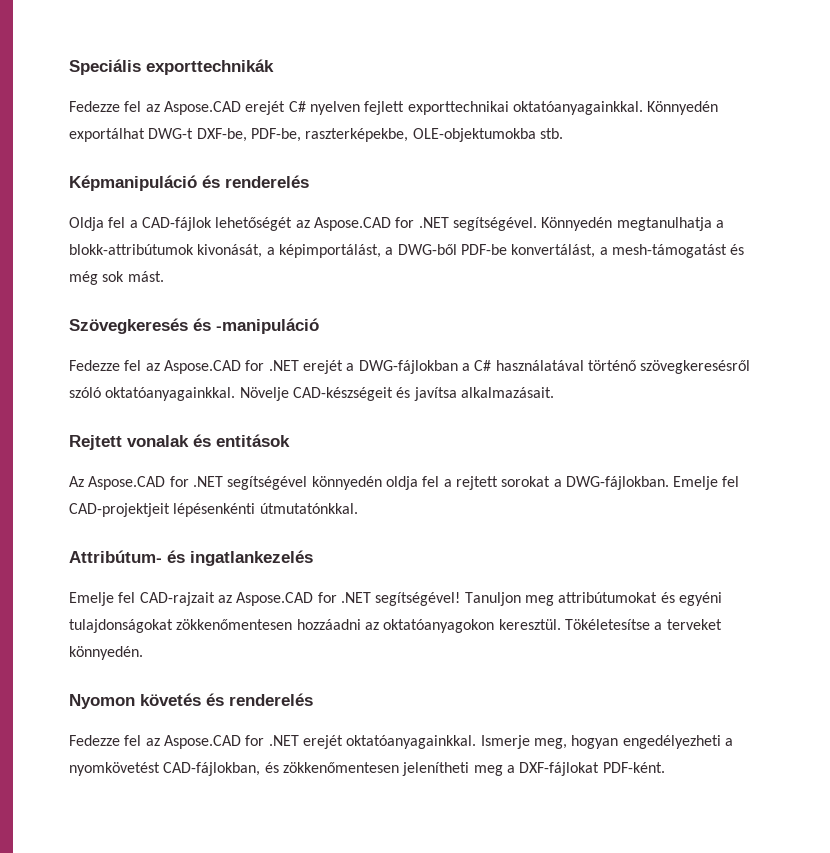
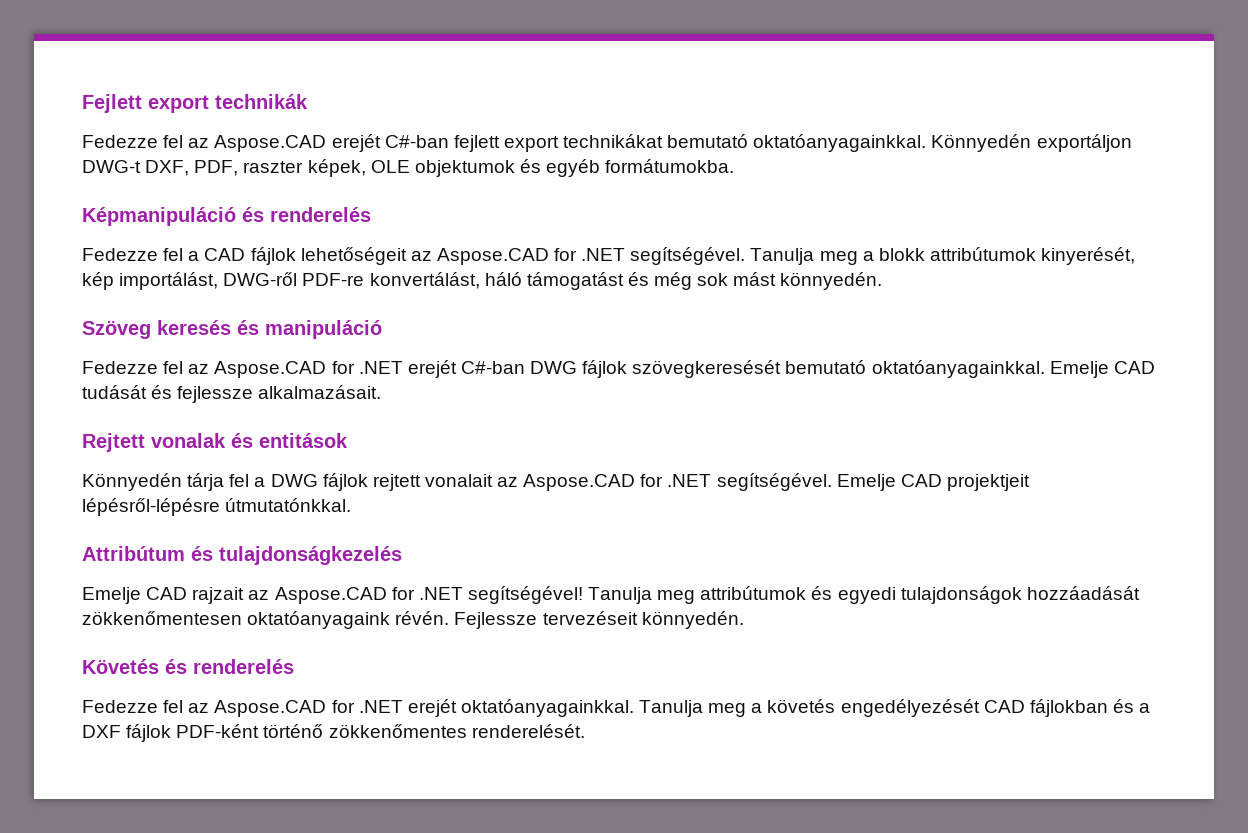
[69,59,274,75] Speciális exporttechnikák -> [82,94,308,113] Fejlett export technikák
[288,101,719,115] [69,128,563,142] C# nyelven fejlett exporttechnikai oktatóanyagainkkal. Könnyedén exportálhat DWG-t DXF-be, PDF-be, raszterképekbe, OLE-objektumokba stb. -> [384,134,1132,152] [82,159,735,177] C#‑ban fejlett export technikákat bemutató oktatóanyagainkkal. Könnyedén exportáljon DWG‑t DXF, PDF, raszter képek, OLE objektumok és egyéb formátumokba.
[69,217,724,231] [69,244,745,258] [69,271,164,285] [69,318,319,334] [69,360,751,374] [69,387,457,401] Oldja fel a CAD-fájlok lehetőségét az Aspose.CAD for .NET segítségével. Könnyedén megtanulhatja a blokk-attribútumok kivonását, a képimportálást, a DWG-ből PDF-be konvertálást, a mesh-támogatást és még sok mást. // Szövegkeresés és -manipuláció // Fedezze fel az Aspose.CAD for .NET erejét a DWG-fájlokban a C# használatával történő szövegkeresésről szóló oktatóanyagainkkal. Növelje CAD-készségeit és javítsa -> [82,247,1136,265] [82,272,883,290] [82,320,382,339] [82,360,1155,378] [82,385,254,403] Fedezze fel a CAD fájlok lehetőségeit az Aspose.CAD for .NET segítségével. Tanulja meg a blokk attribútumok kinyerését, kép importálást, DWG‑ről PDF‑re konvertálást, háló támogatást és még sok mást könnyedén. // Szöveg keresés és manipuláció // Fedezze fel az Aspose.CAD for .NET erejét C#‑ban DWG fájlok szövegkeresését bemutató oktatóanyagainkkal. Emelje CAD tudását és fejlessze
[69,476,740,490] [69,503,358,517] [69,550,313,566] [69,592,215,606] Az Aspose.CAD for .NET segítségével könnyedén oldja fel a rejtett sorokat a DWG-fájlokban. Emelje fel CAD-projektjeit lépésenkénti útmutatónkkal. // Attribútum- és ingatlankezelés // Emelje fel CAD-rajzait -> [82,473,1030,491] [82,498,352,516] [82,546,402,565] [82,587,245,604] Könnyedén tárja fel a DWG fájlok rejtett vonalait az Aspose.CAD for .NET segítségével. Emelje CAD projektjeit lépésről‑lépésre útmutatónkkal. // Attribútum és tulajdonságkezelés // Emelje CAD rajzait
[464,592,722,606] [69,619,722,633] [69,646,143,660] [69,693,201,709] Tanuljon meg attribútumokat és egyéni tulajdonságokat zökkenőmentesen hozzáadni az oktatóanyagokon keresztül. Tökéletesítse a terveket könnyedén. // Nyomon követés -> [588,586,1140,604] [82,611,744,629] [82,659,159,674] Tanulja meg attribútumok és egyedi tulajdonságok hozzáadását zökkenőmentesen oktatóanyagaink révén. Fejlessze tervezéseit könnyedén. // Követés
[480,735,733,749] [69,762,665,776] Ismerje meg, hogyan engedélyezheti a nyomkövetést CAD-fájlokban, és zökkenőmentesen jelenítheti meg a DXF-fájlokat PDF-ként. -> [639,699,1151,717] [82,724,585,742] Tanulja meg a követés engedélyezését CAD fájlokban és a DXF fájlok PDF‑ként történő zökkenőmentes renderelését.

